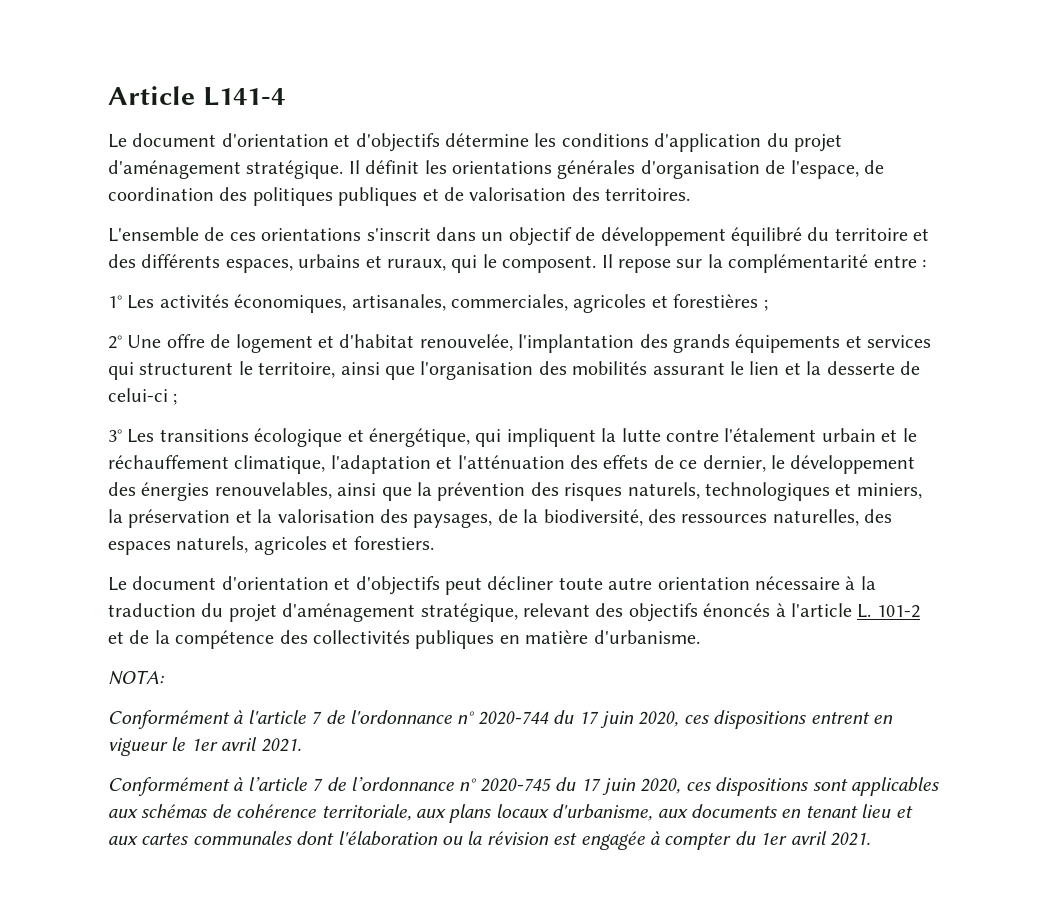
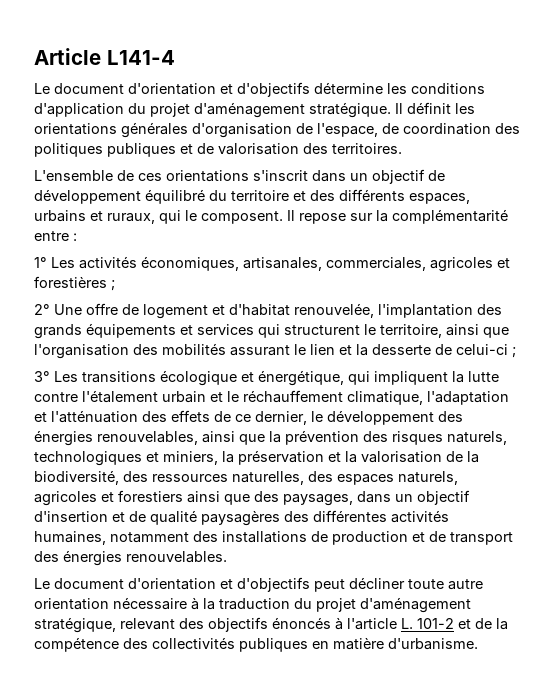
[380,509,493,528] des paysages, -> (442, 457) none
[353,536,434,550] forestiers. -> [118,490,470,506] [34,510,449,526] [34,531,513,545] [34,550,227,566] forestiers ainsi que des paysages, dans un objectif d'insertion et de qualité paysagères des différentes activités humaines, notamment des installations de production et de transport des énergies renouvelables.
[108,670,164,685] [108,710,893,729] [108,737,301,756] [108,776,939,796] [108,804,913,823] [108,831,870,850] // NOTA: // Conformément à l'article 7 de l'ordonnance n° 2020-744 du 17 juin 2020, ces dispositions entrent en vigueur le 1er avril 2021. // Conformément à l’article 7 de l’ordonnance n° 2020-745 du 17 juin 2020, ces dispositions sont applicables aux schémas de cohérence territoriale, aux plans locaux d'urbanisme, aux documents en tenant lieu et aux cartes communales dont l'élaboration ou la révision est engagée à compter du 1er avril 2021. -> (478, 644) none

